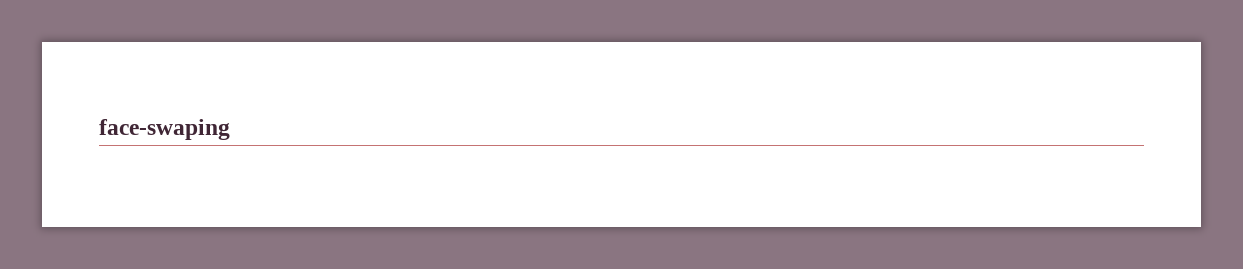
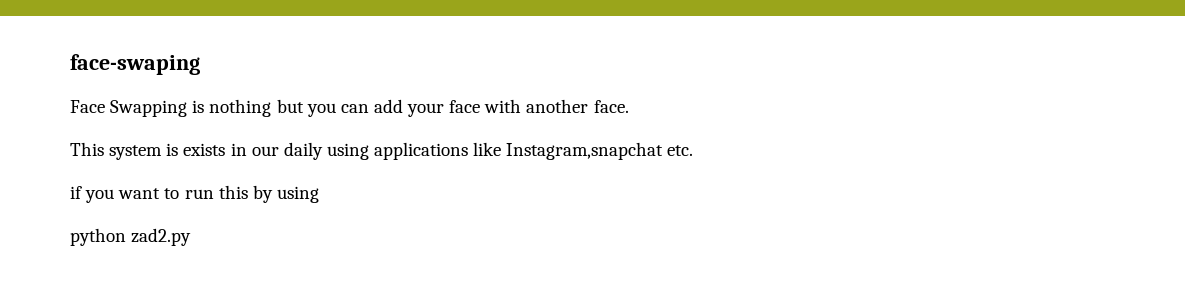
(230, 129) none -> [70,99,629,117] [70,142,694,160] [70,185,319,203] [70,228,192,246] // Face Swapping is nothing but you can add your face with another face. // This system is exists in our daily using applications like Instagram,snapchat etc. // if you want to run this by using // python zad2.py

